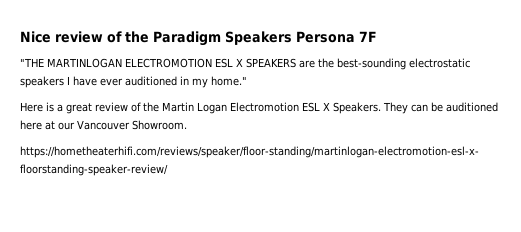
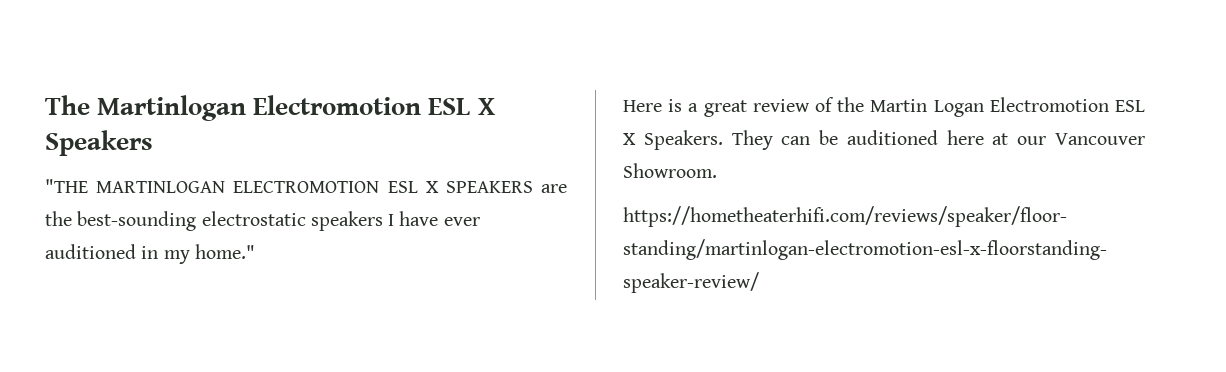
[20,31,221,46] Nice review of the Paradigm -> [45,95,495,121] The Martinlogan Electromotion ESL X
[296,31,377,43] Persona 7F -> (153, 143) none

